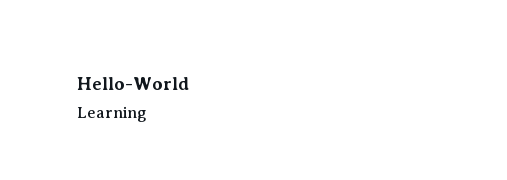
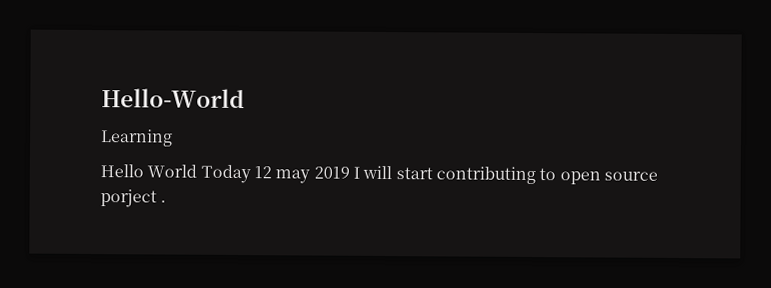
(147, 114) none -> [100,164,658,185] [100,189,167,208] // Hello World Today 12 may 2019 I will start contributing to open source porject .

